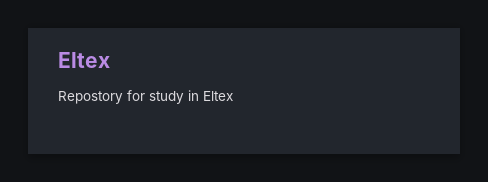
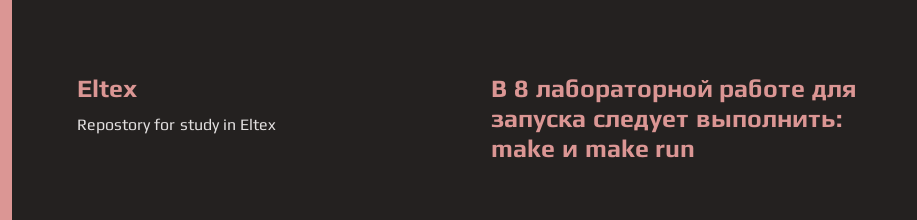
(233, 96) none -> [491,79,857,103] [491,114,842,133] [491,139,696,158] // В 8 лабораторной работе для запуска следует выполнить: make и make run

